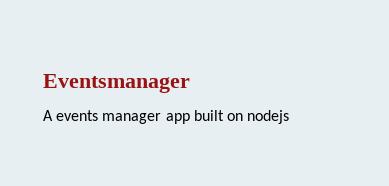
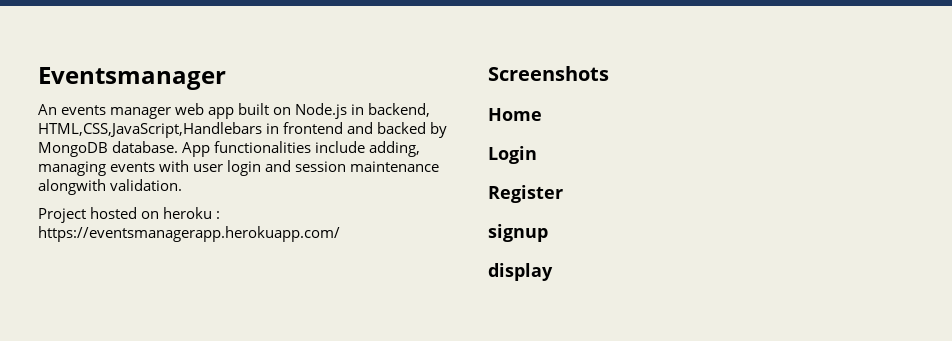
[43,110,53,121] A -> [38,104,57,115] An
(162, 118) none -> [175,103,205,115] web
[247,110,290,124] nodejs -> [295,103,431,119] [38,122,448,138] [38,141,421,157] [38,160,440,176] [38,179,183,195] [38,207,221,223] [38,226,340,242] [488,66,609,81] [488,108,542,121] [488,146,537,164] [488,185,563,203] [488,224,548,242] [488,263,553,281] Node.js in backend, HTML,CSS,JavaScript,Handlebars in frontend and backed by MongoDB database. App functionalities include adding, managing events with user login and session maintenance alongwith validation. // Project hosted on heroku : https://eventsmanagerapp.herokuapp.com/ // Screenshots // Home // Login // Register // signup // display

